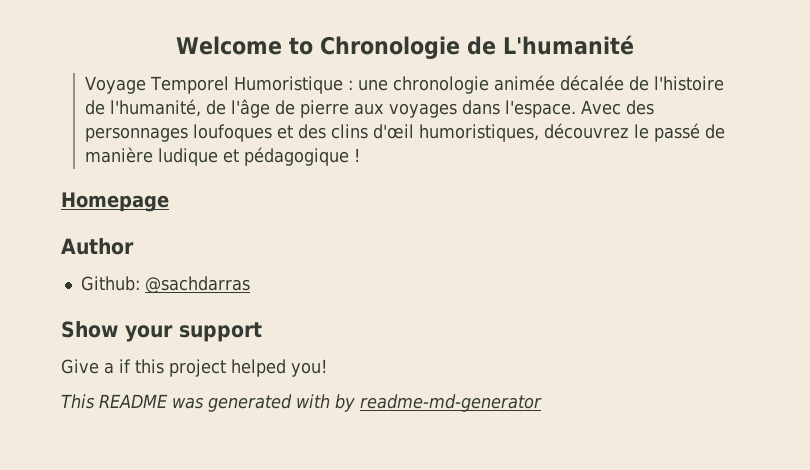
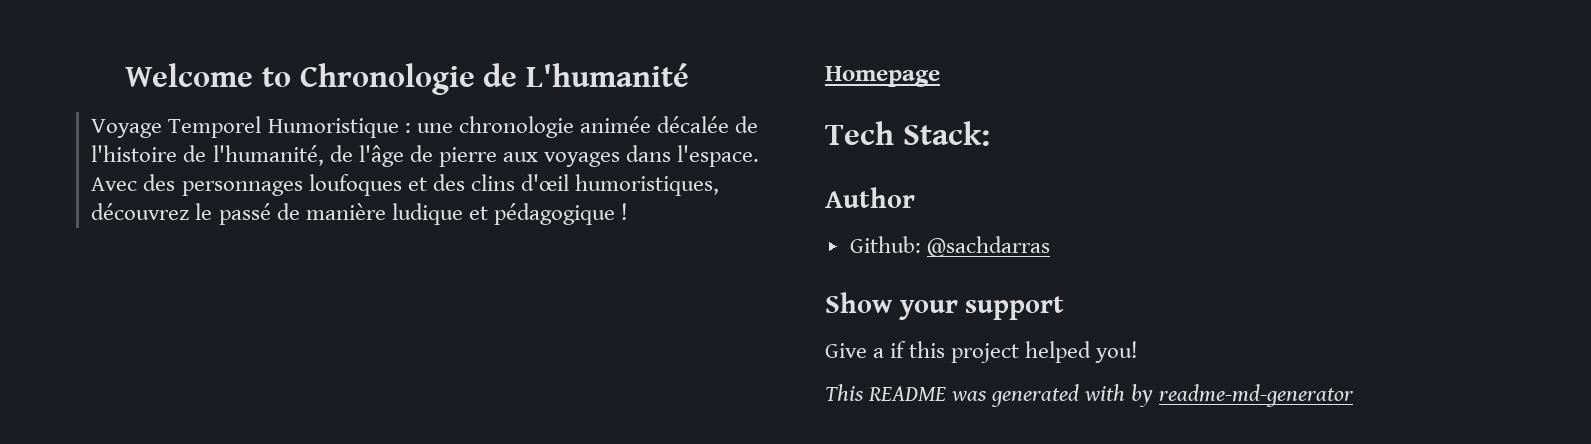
(169, 202) none -> [825,121,990,146] // Tech Stack:

